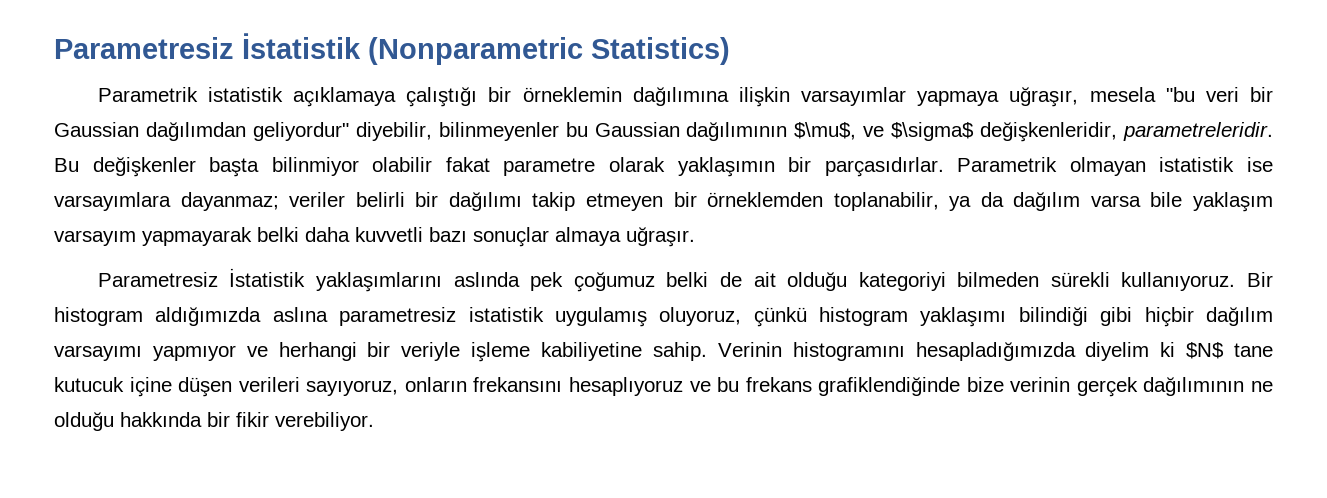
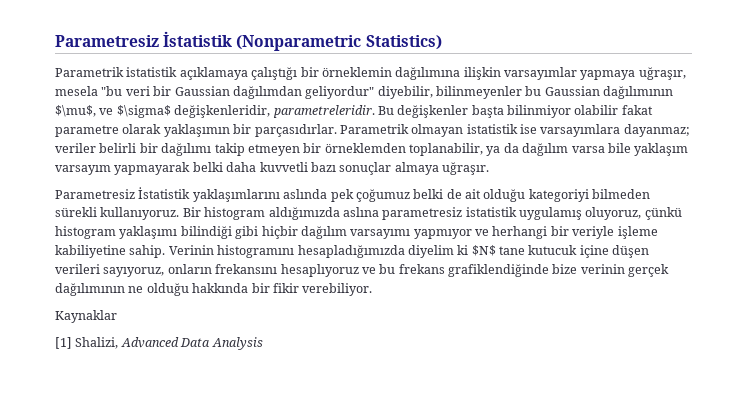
(374, 421) none -> [55,310,117,323] [55,337,263,350] // Kaynaklar // [1] Shalizi, Advanced Data Analysis

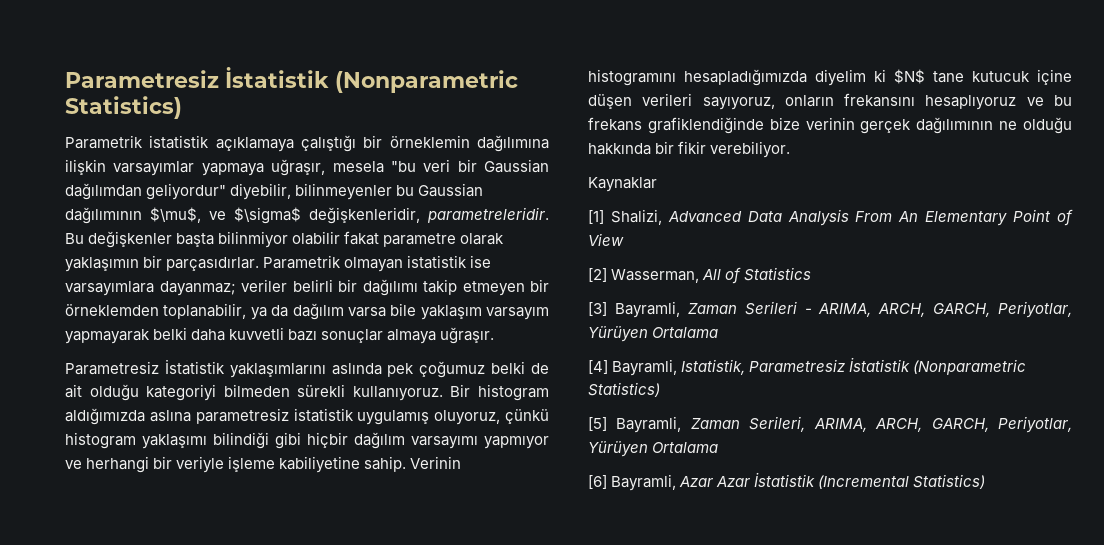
(263, 343) none -> [855,209,1073,226] [588,233,624,246] [588,267,812,284] [588,301,1072,318] [588,326,719,342] [588,357,1027,376] [588,382,660,397] [588,416,1072,433] [588,441,719,457] [588,472,986,491] From An Elementary Point of View // [2] Wasserman, All of Statistics // [3] Bayramli, Zaman Serileri - ARIMA, ARCH, GARCH, Periyotlar, Yürüyen Ortalama // [4] Bayramli, Istatistik, Parametresiz İstatistik (Nonparametric Statistics) // [5] Bayramli, Zaman Serileri, ARIMA, ARCH, GARCH, Periyotlar, Yürüyen Ortalama // [6] Bayramli, Azar Azar İstatistik (Incremental Statistics)

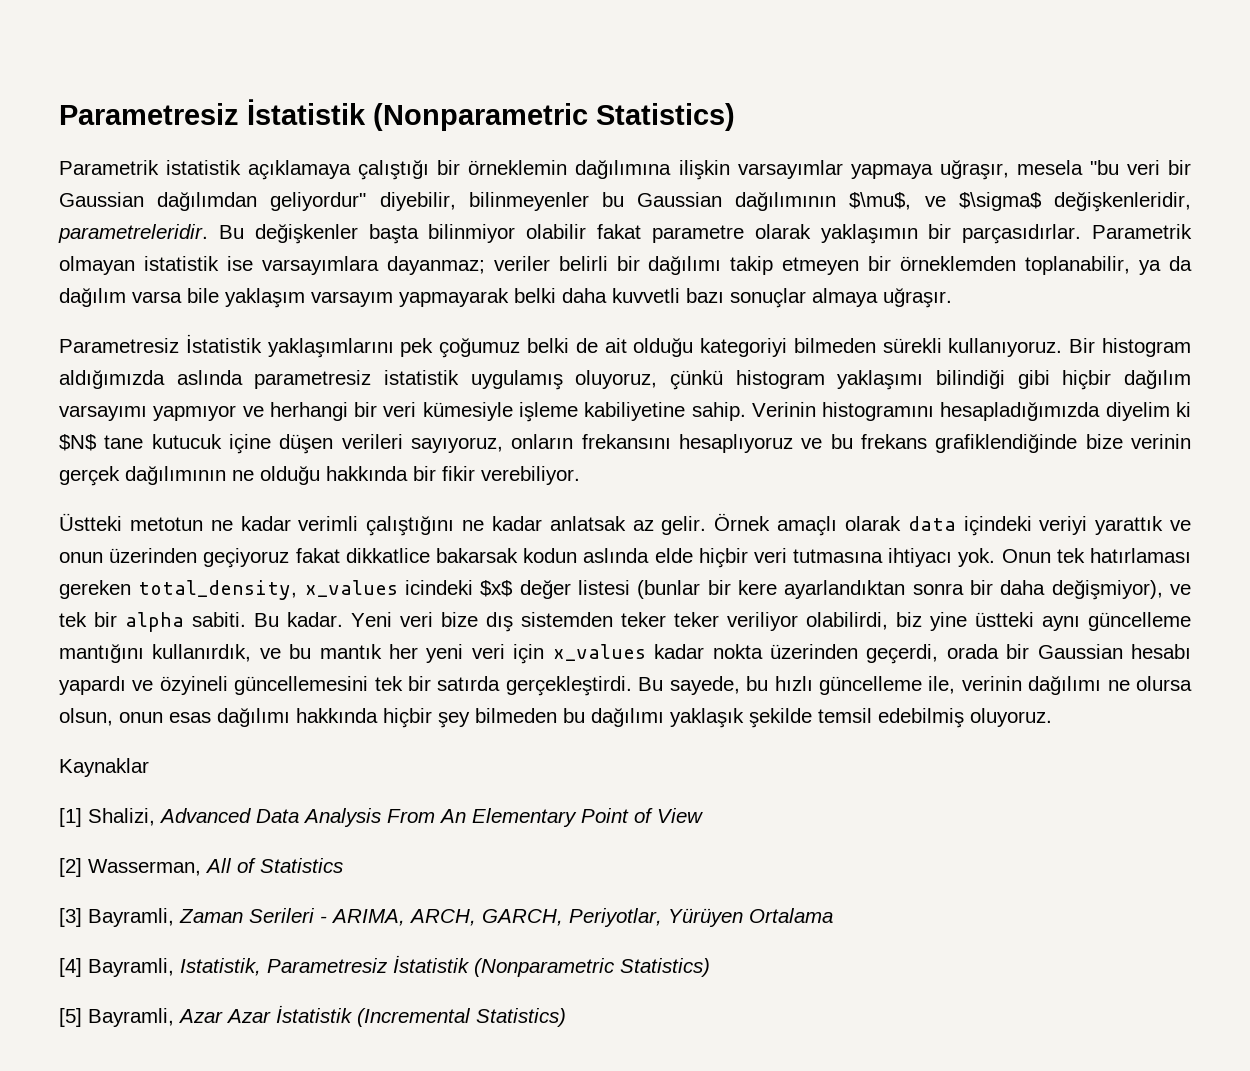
[331,363,382,375] aslında -> (394, 348) none
[149,410,191,422] aslına -> [176,370,243,385] aslında
[176,456,225,473] veriyle -> [383,402,513,421] veri kümesiyle
(791, 149) none -> [59,513,1191,536] [59,548,1191,568] [59,580,1192,600] [59,612,1191,632] [59,644,1191,664] [59,676,1192,696] [59,708,1052,728] // Üstteki metotun ne kadar verimli çalıştığını ne kadar anlatsak az gelir. Örnek amaçlı olarak data içindeki veriyi yarattık ve onun üzerinden geçiyoruz fakat dikkatlice bakarsak kodun aslında elde hiçbir veri tutmasına ihtiyacı yok. Onun tek hatırlaması gereken total_density, x_values icindeki $x$ değer listesi (bunlar bir kere ayarlandıktan sonra bir daha değişmiyor), ve tek bir alpha sabiti. Bu kadar. Yeni veri bize dış sistemden teker teker veriliyor olabilirdi, biz yine üstteki aynı güncelleme mantığını kullanırdık, ve bu mantık her yeni veri için x_values kadar nokta üzerinden geçerdi, orada bir Gaussian hesabı yapardı ve özyineli güncellemesini tek bir satırda gerçekleştirdi. Bu sayede, bu hızlı güncelleme ile, verinin dağılımı ne olursa olsun, onun esas dağılımı hakkında hiçbir şey bilmeden bu dağılımı yaklaşık şekilde temsil edebilmiş oluyoruz.
[690,416,1072,433] [588,441,719,457] [588,474,677,491] Zaman Serileri, ARIMA, ARCH, GARCH, Periyotlar, Yürüyen Ortalama // [6] Bayramli, -> (174, 1017) none

